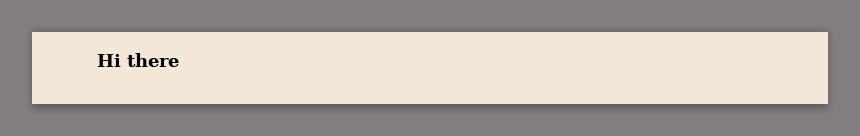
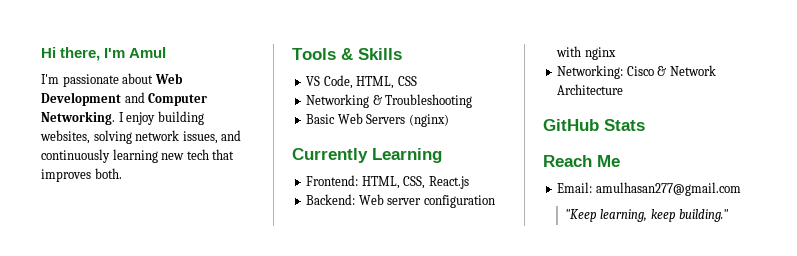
[127,53,179,67] there -> [60,47,167,61] [41,73,183,87] [41,92,208,106] [41,111,204,125] [40,130,242,144] [41,149,235,163] [41,168,122,182] [292,48,402,60] [306,75,417,89] [306,94,473,108] [306,113,449,127] [292,148,442,163] [306,175,469,189] [306,194,495,208] [556,46,616,60] [557,65,716,79] [557,84,624,95] [543,119,645,131] [543,155,620,167] [557,182,741,196] [564,209,729,222] there, I'm Amul // I'm passionate about Web Development and Computer Networking. I enjoy building websites, solving network issues, and continuously learning new tech that improves both. // Tools & Skills // VS Code, HTML, CSS // Networking & Troubleshooting // Basic Web Servers (nginx) // Currently Learning // Frontend: HTML, CSS, React.js // Backend: Web server configuration with nginx // Networking: Cisco & Network Architecture // GitHub Stats // Reach Me // Email: amulhasan277@gmail.com // "Keep learning, keep building."

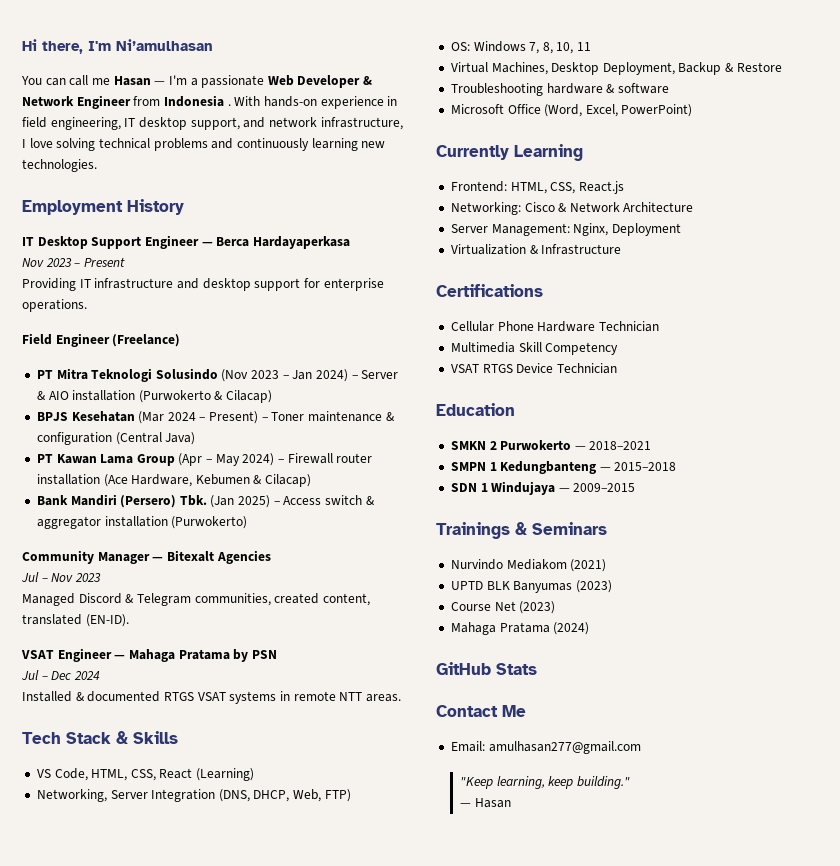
[129,47,167,58] [41,73,183,87] [41,92,208,106] [41,111,204,125] [40,130,242,144] [41,149,235,163] [41,168,122,182] [292,48,336,60] Amul // I'm passionate about Web Development and Computer Networking. I enjoy building websites, solving network issues, and continuously learning new tech that improves both. // Tools -> [116,39,213,51] [21,75,373,88] [22,95,398,109] [22,117,403,130] [22,138,386,151] [22,159,97,172] [22,199,184,215] [22,235,350,249] [22,257,125,267] [22,278,384,291] [22,299,87,312] [22,333,181,347] [36,368,399,382] [36,390,273,403] [36,411,395,424] [36,432,196,445] [36,453,373,466] [36,474,312,487] [36,494,375,508] [36,516,248,529] [22,550,271,564] [21,572,101,582] [22,593,370,606] [22,614,129,627] [21,648,277,662] [21,670,100,680] [22,691,401,704] [22,732,111,744] Ni’amulhasan // You can call me Hasan — I'm a passionate Web Developer & Network Engineer from Indonesia . With hands-on experience in field engineering, IT desktop support, and network infrastructure, I love solving technical problems and continuously learning new technologies. // Employment History // IT Desktop Support Engineer — Berca Hardayaperkasa // Nov 2023 – Present // Providing IT infrastructure and desktop support for enterprise operations. // Field Engineer (Freelance) // PT Mitra Teknologi Solusindo (Nov 2023 – Jan 2024) – Server & AIO installation (Purwokerto & Cilacap) // BPJS Kesehatan (Mar 2024 – Present) – Toner maintenance & configuration (Central Java) // PT Kawan Lama Group (Apr – May 2024) – Firewall router installation (Ace Hardware, Kebumen & Cilacap) // Bank Mandiri (Persero) Tbk. (Jan 2025) – Access switch & aggregator installation (Purwokerto) // Community Manager — Bitexalt Agencies // Jul – Nov 2023 // Managed Discord & Telegram communities, created content, translated (EN-ID). // VSAT Engineer — Mahaga Pratama by PSN // Jul – Dec 2024 // Installed & documented RTGS VSAT systems in remote NTT areas. // Tech Stack
[397,76,417,86] [306,94,473,108] [306,113,449,127] CSS // Networking & Troubleshooting // Basic Web Servers (nginx) -> [130,768,255,781] [36,789,351,802] [450,41,592,54] [450,62,782,75] [450,83,669,96] [450,104,693,117] CSS, React (Learning) // Networking, Server Integration (DNS, DHCP, Web, FTP) // OS: Windows 7, 8, 10, 11 // Virtual Machines, Desktop Deployment, Backup & Restore // Troubleshooting hardware & software // Microsoft Office (Word, Excel, PowerPoint)
[306,194,495,208] [556,46,616,60] // Backend: Web server configuration with nginx -> (624, 187) none
(624, 89) none -> [450,223,681,236] [450,244,622,255] [436,284,543,297] [450,321,659,332] [450,342,619,355] [450,363,617,374] [436,403,515,416] [450,440,652,450] [450,461,677,474] [450,481,636,495] [436,522,607,539] [450,559,607,572] [450,580,612,593] [450,601,556,614] [450,622,590,635] // Server Management: Nginx, Deployment // Virtualization & Infrastructure // Certifications // Cellular Phone Hardware Technician // Multimedia Skill Competency // VSAT RTGS Device Technician // Education // SMKN 2 Purwokerto — 2018–2021 // SMPN 1 Kedungbanteng — 2015–2018 // SDN 1 Windujaya — 2009–2015 // Trainings & Seminars // Nurvindo Mediakom (2021) // UPTD BLK Banyumas (2023) // Course Net (2023) // Mahaga Pratama (2024)
[543,155,592,167] Reach -> [436,705,498,717] Contact
(729, 215) none -> [459,798,511,808] // — Hasan

